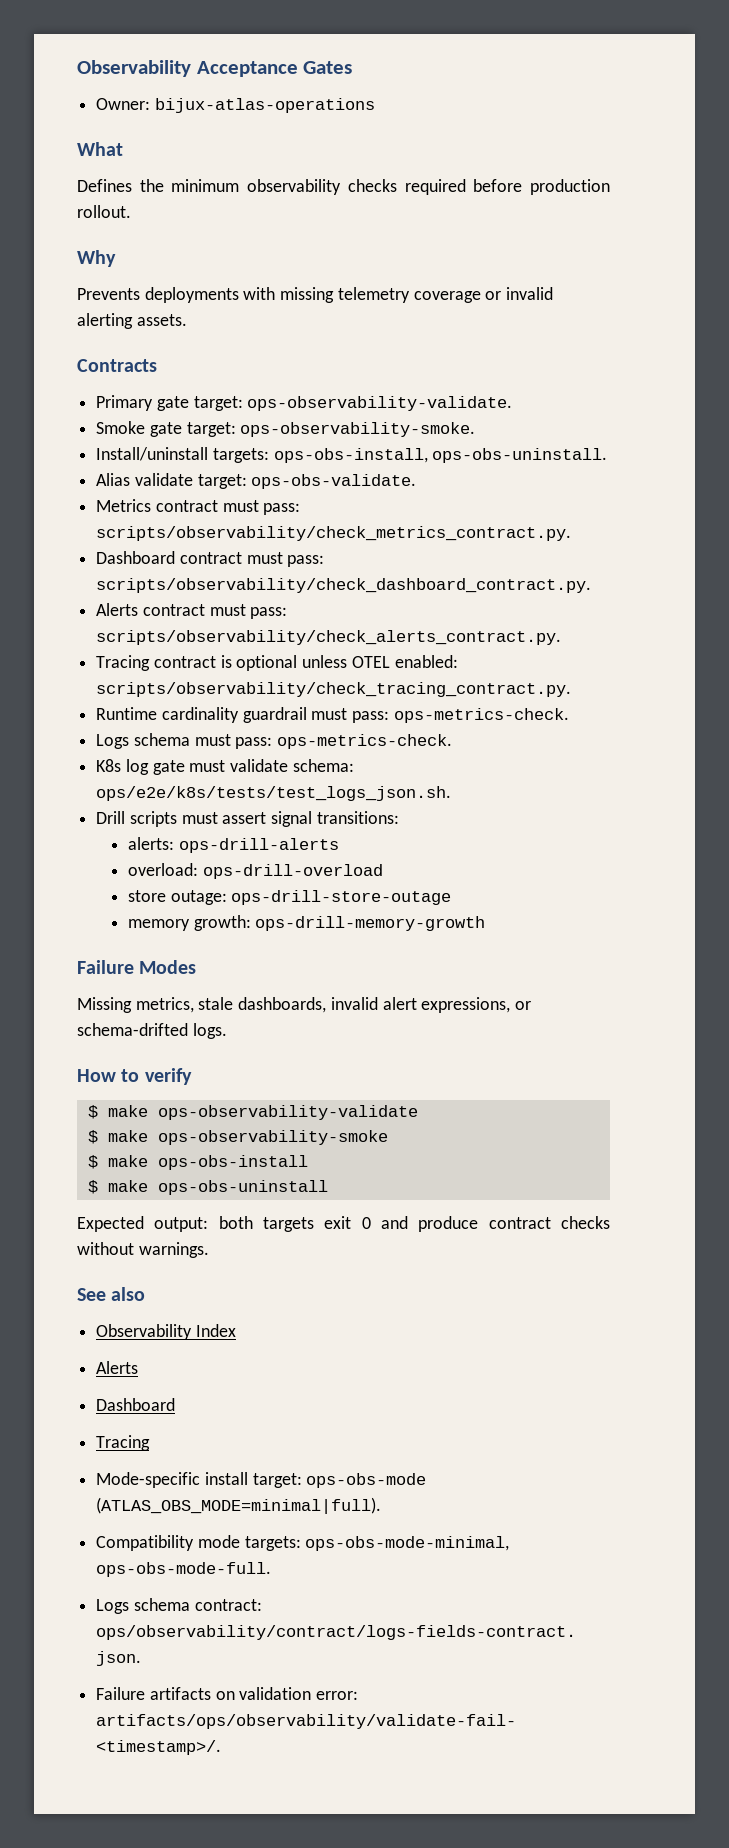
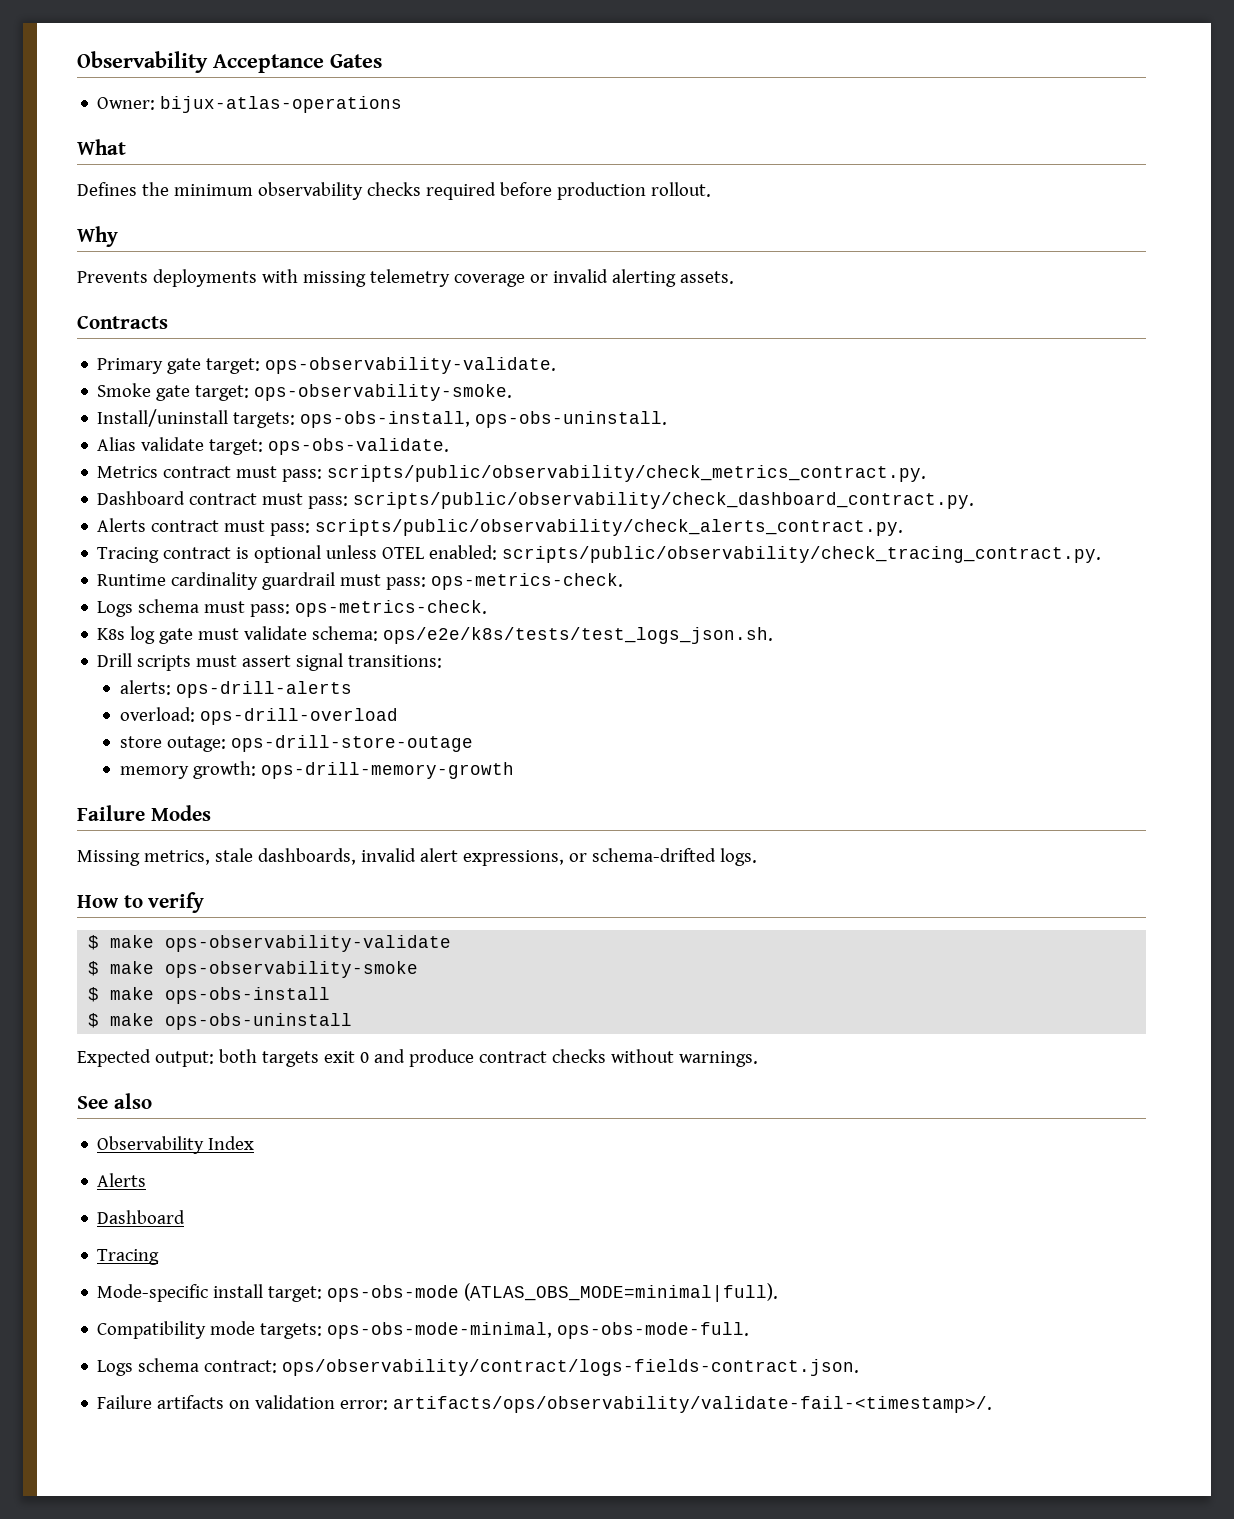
[96,526,572,541] scripts/observability/check_metrics_contract.py. -> [327,465,927,482] scripts/public/observability/check_metrics_contract.py.
[96,578,592,593] scripts/observability/check_dashboard_contract.py. -> [353,492,975,509] scripts/public/observability/check_dashboard_contract.py.
[96,630,562,645] scripts/observability/check_alerts_contract.py. -> [315,519,904,536] scripts/public/observability/check_alerts_contract.py.
[96,682,572,697] scripts/observability/check_tracing_contract.py. -> [502,546,1102,563] scripts/public/observability/check_tracing_contract.py.

